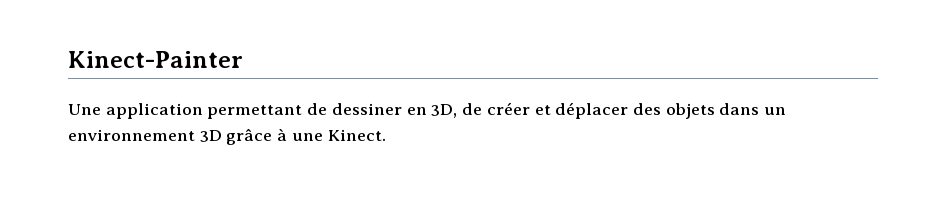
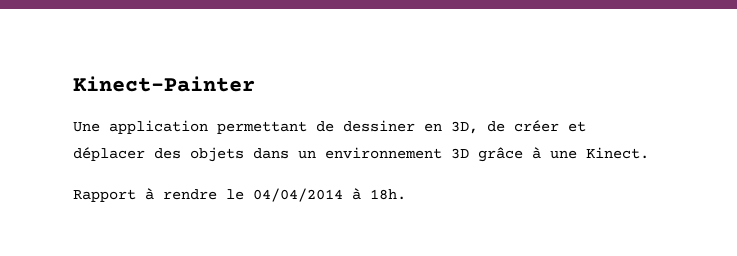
(386, 135) none -> [73,188,406,202] // Rapport à rendre le 04/04/2014 à 18h.

